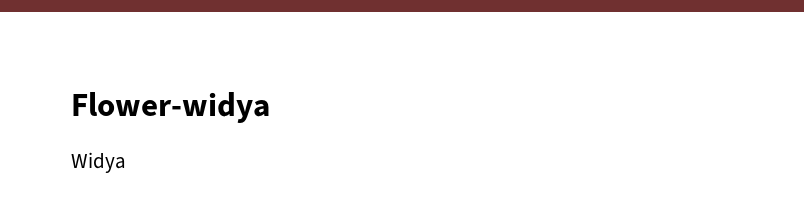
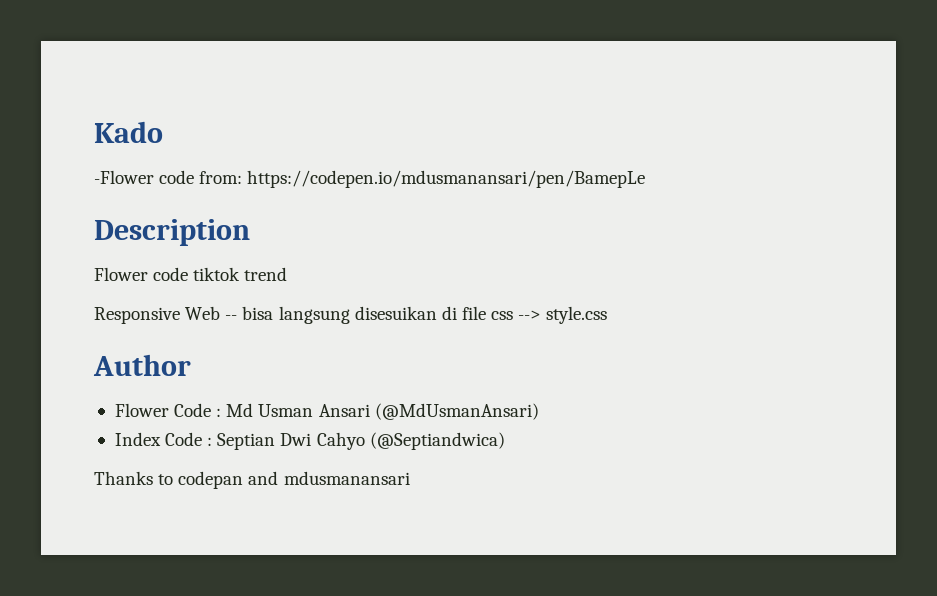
[71,92,270,123] [71,152,126,173] Flower-widya // Widya -> [94,121,163,143] [94,170,646,188] [94,219,250,246] [94,267,288,281] [94,306,608,324] [93,354,191,376] [114,403,539,420] [114,432,505,450] [94,471,410,489] Kado // -Flower code from: https://codepen.io/mdusmanansari/pen/BamepLe // Description // Flower code tiktok trend // Responsive Web -- bisa langsung disesuikan di file css --> style.css // Author // Flower Code : Md Usman Ansari (@MdUsmanAnsari) // Index Code : Septian Dwi Cahyo (@Septiandwica) // Thanks to codepan and mdusmanansari

